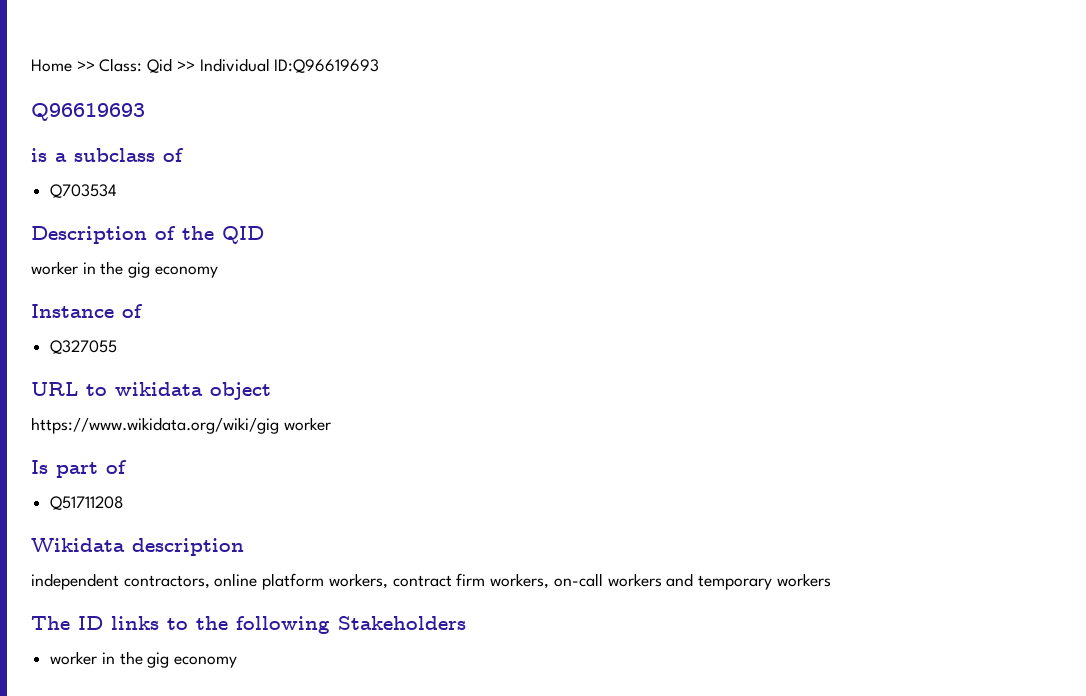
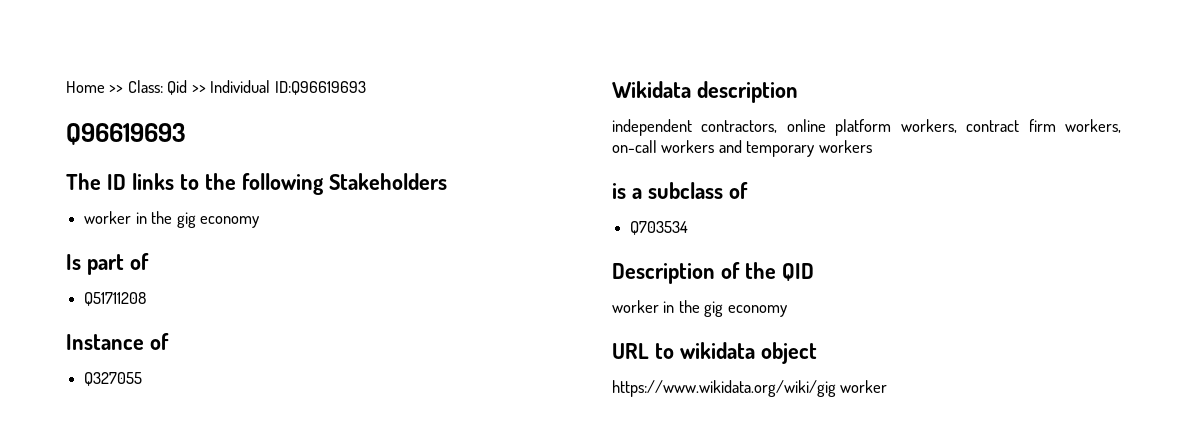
(145, 112) none -> [66,173,447,195] [84,211,259,228] [66,253,149,275] [84,292,147,306] [66,333,169,350] [84,372,143,386] [612,81,798,103] [612,119,1121,136] [612,140,872,157] // The ID links to the following Stakeholders // worker in the gig economy // Is part of // Q51711208 // Instance of // Q327055 // Wikidata description // independent contractors, online platform workers, contract firm workers, on-call workers and temporary workers
[31,304,143,318] [50,340,118,354] // Instance of // Q327055 -> (787, 311) none
[31,460,127,478] [50,496,125,510] [31,538,244,556] [31,573,831,590] [31,616,466,634] [50,651,238,668] // Is part of // Q51711208 // Wikidata description // independent contractors, online platform workers, contract firm workers, on-call workers and temporary workers // The ID links to the following Stakeholders // worker in the gig economy -> (888, 386) none

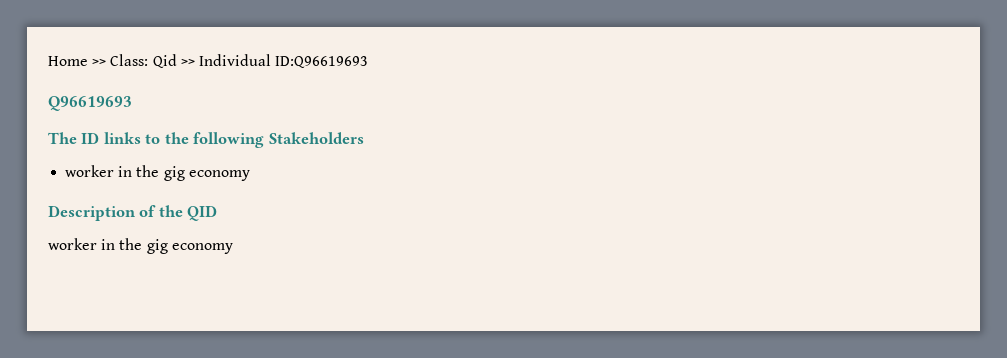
[66,253,149,275] [84,292,147,306] [66,333,169,350] [84,372,143,386] [612,81,798,103] [612,119,1121,136] [612,140,872,157] [612,182,748,199] [630,221,689,235] // Is part of // Q51711208 // Instance of // Q327055 // Wikidata description // independent contractors, online platform workers, contract firm workers, on-call workers and temporary workers // is a subclass of // Q703534 -> (250, 175) none
[612,342,817,364] [612,380,888,397] // URL to wikidata object // https://www.wikidata.org/wiki/gig worker -> (233, 248) none

